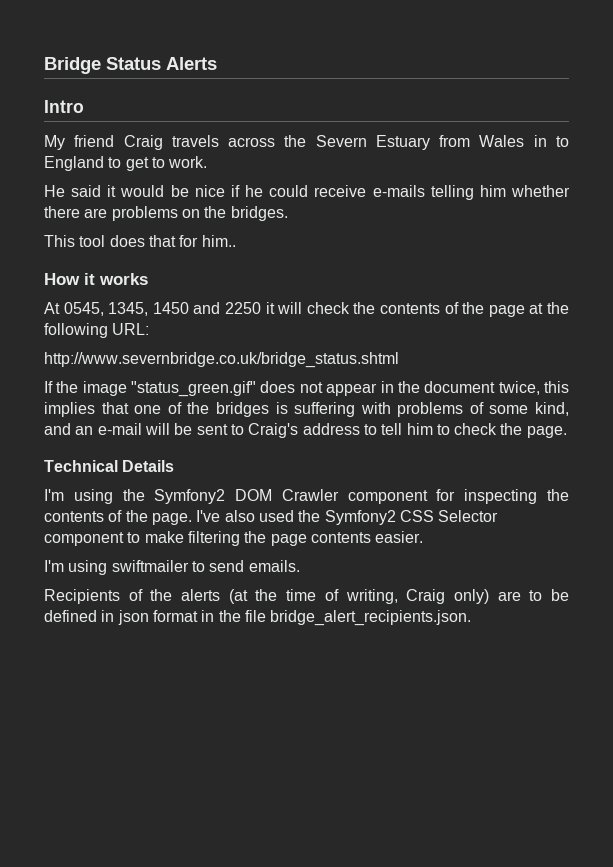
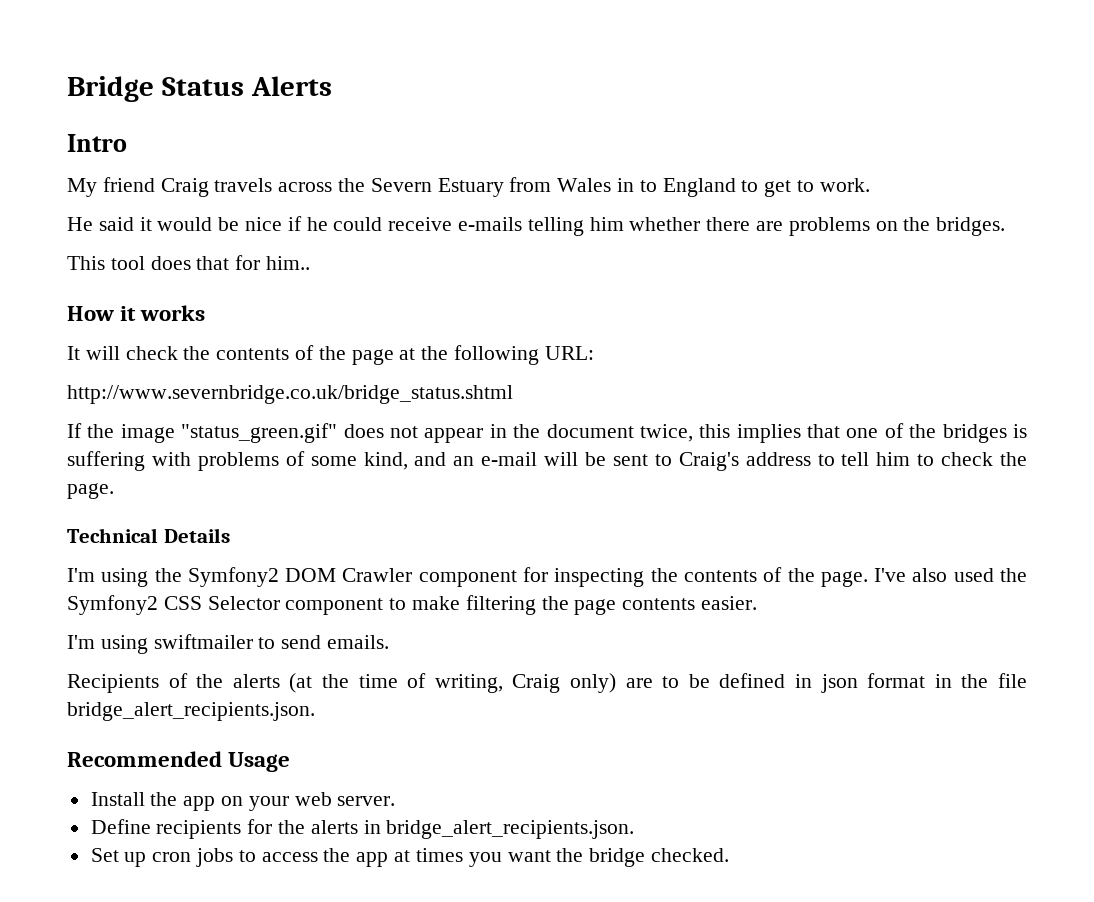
[44,302,275,316] At 0545, 1345, 1450 and 2250 it -> [67,346,80,360] It
(472, 618) none -> [67,751,291,772] [90,792,396,811] [90,819,635,839] [90,848,729,867] // Recommended Usage // Install the app on your web server. // Define recipients for the alerts in bridge_alert_recipients.json. // Set up cron jobs to access the app at times you want the bridge checked.

